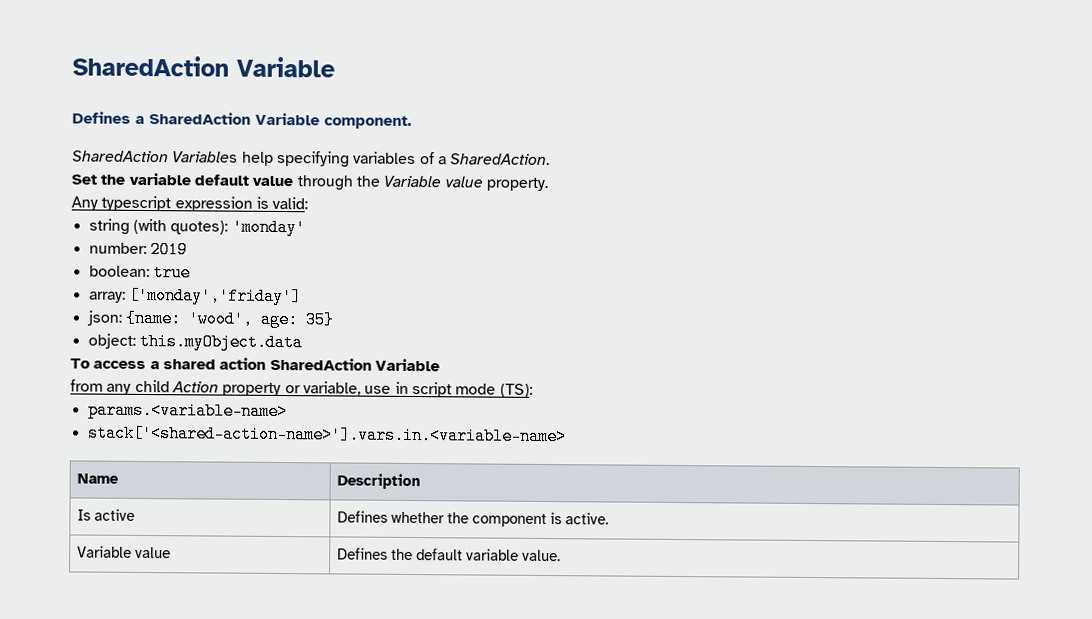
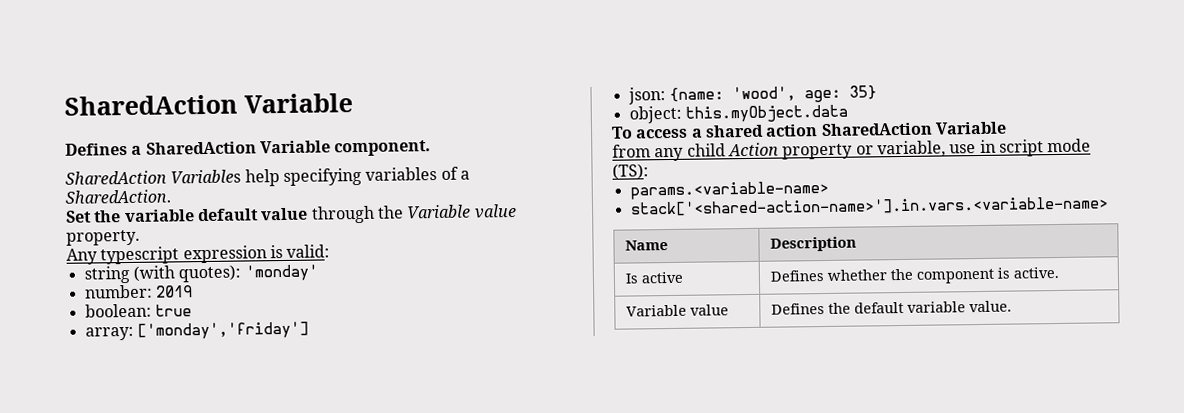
[86,424,567,446] stack['<shared-action-name>'].vars.in.<variable-name> -> [629,196,1109,217] stack['<shared-action-name>'].in.vars.<variable-name>

